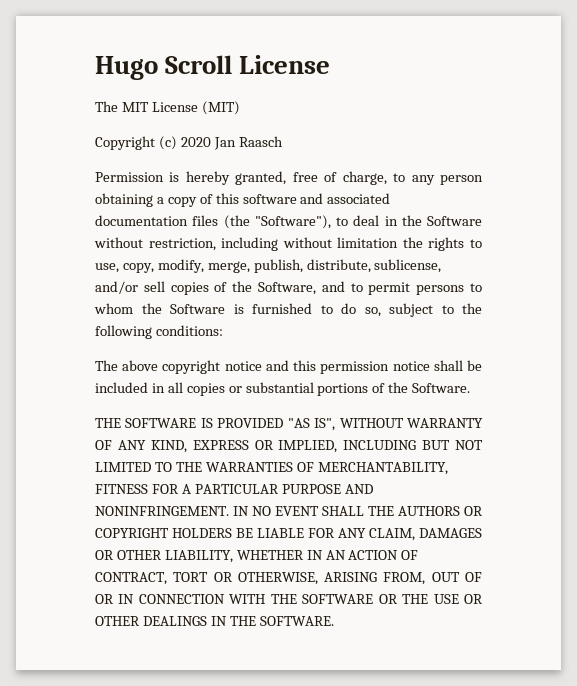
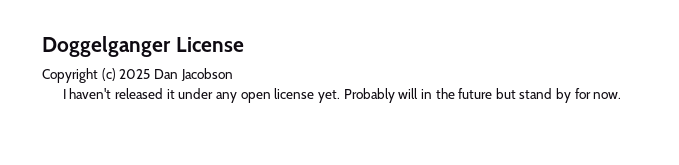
[95,55,233,80] Hugo Scroll -> [42,36,171,57] Doggelganger
[95,101,240,115] [95,136,283,150] [95,171,484,185] [95,193,391,207] [95,215,482,229] [94,237,482,251] [95,259,442,273] [95,281,483,295] [94,303,482,317] [95,325,223,339] [95,360,483,374] [95,382,471,396] [95,418,483,431] [95,440,483,453] [95,462,448,475] [95,484,373,494] [95,506,483,516] [95,528,482,541] [95,550,419,563] [95,572,482,585] [95,594,484,604] [95,616,334,626] The MIT License (MIT) // Copyright (c) 2020 Jan Raasch // Permission is hereby granted, free of charge, to any person obtaining a copy of this software and associated documentation files (the "Software"), to deal in the Software without restriction, including without limitation the rights to use, copy, modify, merge, publish, distribute, sublicense, and/or sell copies of the Software, and to permit persons to whom the Software is furnished to do so, subject to the following conditions: // The above copyright notice and this permission notice shall be included in all copies or substantial portions of the Software. // THE SOFTWARE IS PROVIDED "AS IS", WITHOUT WARRANTY OF ANY KIND, EXPRESS OR IMPLIED, INCLUDING BUT NOT LIMITED TO THE WARRANTIES OF MERCHANTABILITY, FITNESS FOR A PARTICULAR PURPOSE AND NONINFRINGEMENT. IN NO EVENT SHALL THE AUTHORS OR COPYRIGHT HOLDERS BE LIABLE FOR ANY CLAIM, DAMAGES OR OTHER LIABILITY, WHETHER IN AN ACTION OF CONTRACT, TORT OR OTHERWISE, ARISING FROM, OUT OF OR IN CONNECTION WITH THE SOFTWARE OR THE USE OR OTHER DEALINGS IN THE SOFTWARE. -> [42,68,233,83] [62,88,622,103] Copyright (c) 2025 Dan Jacobson // I haven't released it under any open license yet. Probably will in the future but stand by for now.

